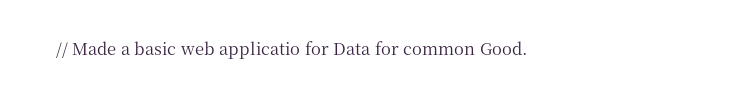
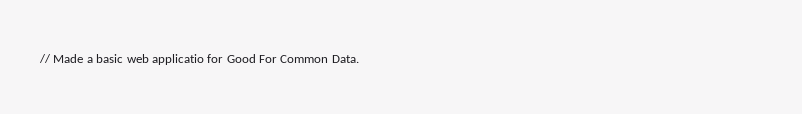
[333,41,527,55] Data for common Good. -> [226,54,359,63] Good For Common Data.

